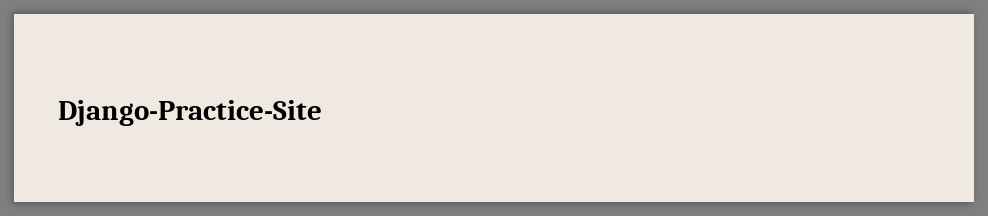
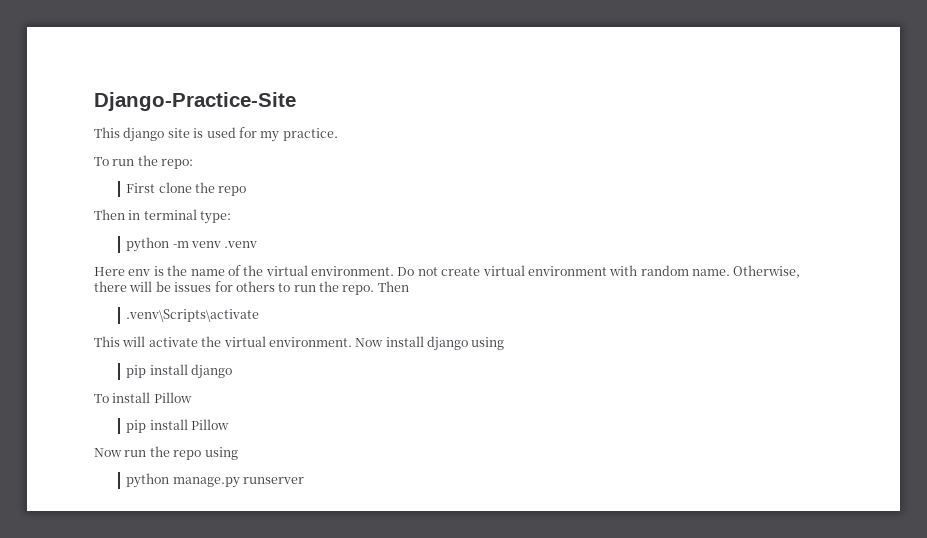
(322, 113) none -> [94,127,338,142] [94,155,194,169] [126,182,247,196] [94,209,232,224] [126,237,258,252] [94,265,801,278] [94,281,409,295] [126,309,260,322] [94,336,505,351] [126,364,233,379] [94,392,192,403] [126,419,230,433] [94,446,238,460] [126,473,305,488] // This django site is used for my practice. // To run the repo: // First clone the repo // Then in terminal type: // python -m venv .venv // Here env is the name of the virtual environment. Do not create virtual environment with random name. Otherwise, there will be issues for others to run the repo. Then // .venv\Scripts\activate // This will activate the virtual environment. Now install django using // pip install django // To install Pillow // pip install Pillow // Now run the repo using // python manage.py runserver

